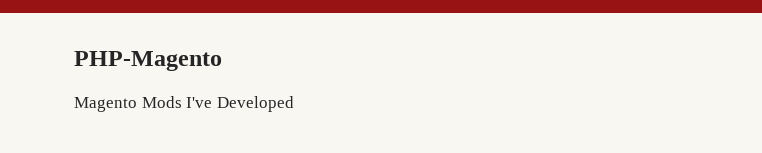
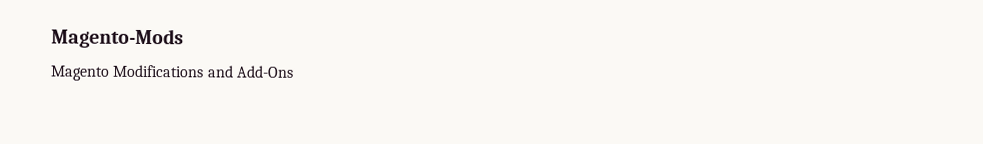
[74,51,222,71] PHP-Magento -> [51,28,184,49] Magento-Mods
[141,96,294,112] Mods I've Developed -> [112,64,294,78] Modifications and Add-Ons

